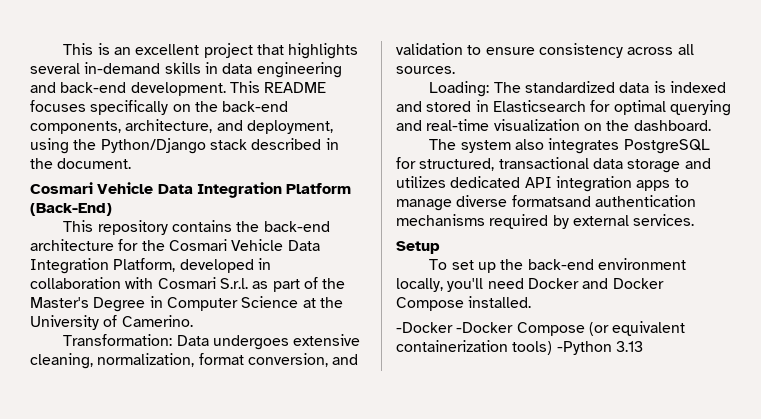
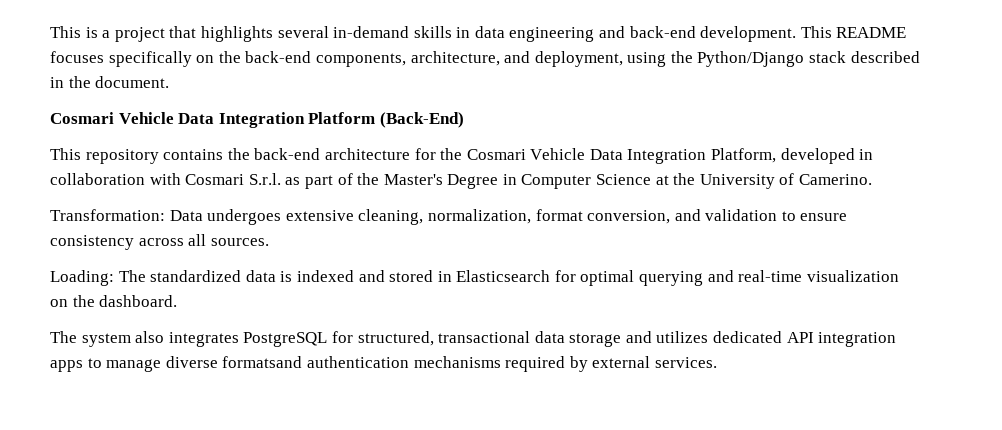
[113,44,200,55] an excellent -> [102,30,111,38] a
[396,241,440,254] [429,258,686,273] [396,278,664,292] [396,296,532,311] [396,321,686,336] [396,340,643,355] // Setup // To set up the back-end environment locally, you'll need Docker and Docker Compose installed. // -Docker -Docker Compose (or equivalent containerization tools) -Python 3.13 -> (717, 362) none

